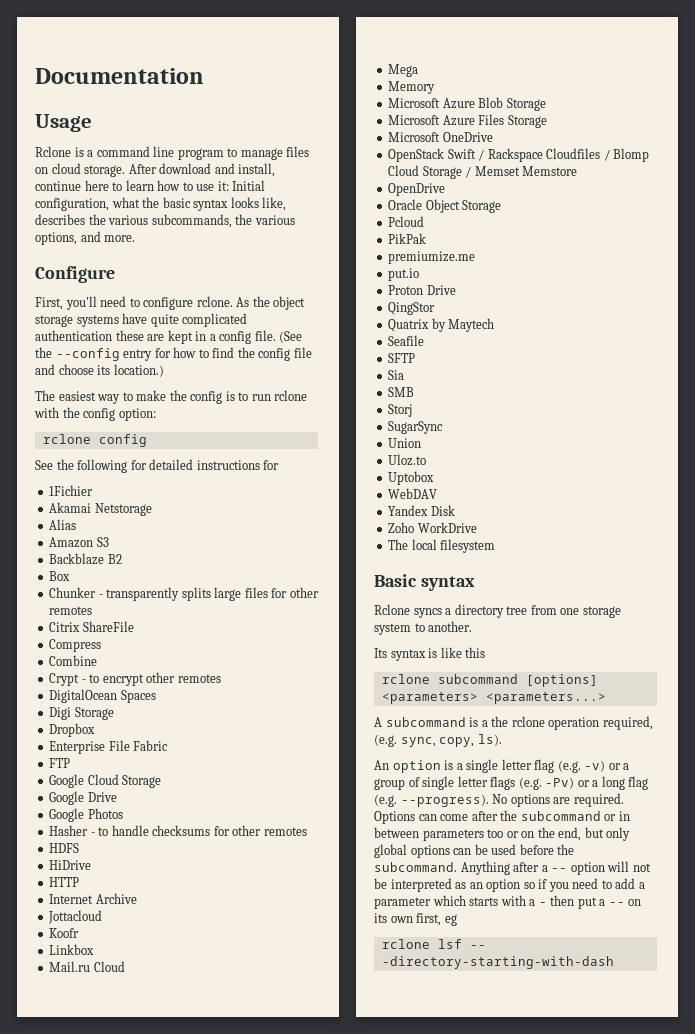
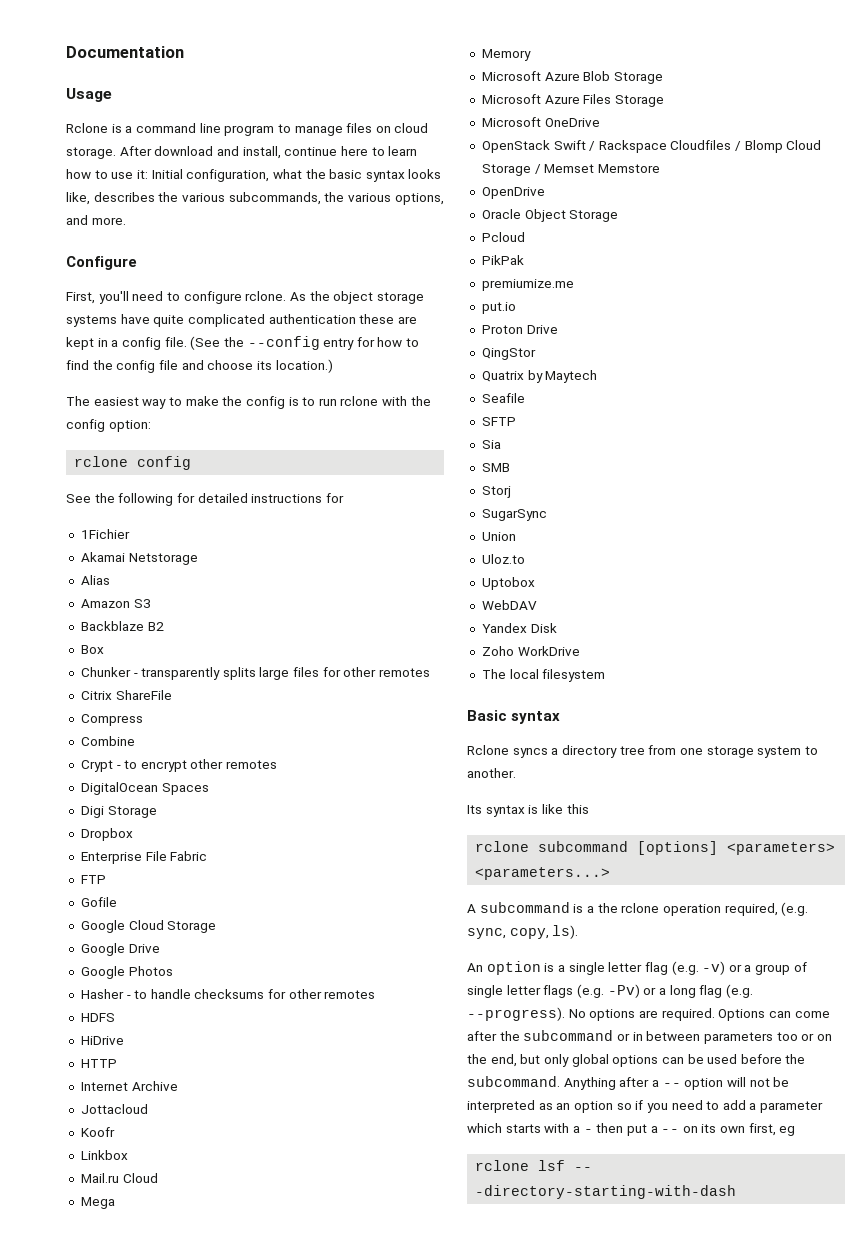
(71, 763) none -> [80,897,117,907] // Gofile

